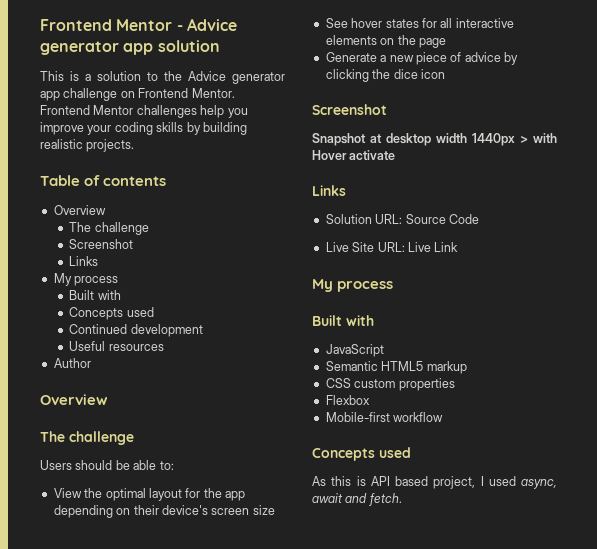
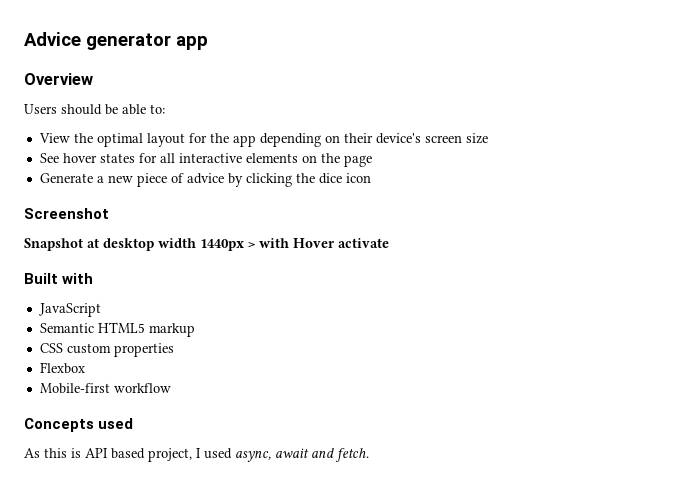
[40,18,237,31] [40,40,220,55] [40,71,285,84] [40,88,235,101] [40,105,248,118] [40,122,247,135] [40,139,135,152] [40,175,167,186] [53,205,106,215] [69,222,149,235] [69,239,134,249] [69,256,99,266] [53,273,119,286] [69,290,121,300] [69,307,154,320] [69,324,203,337] [69,341,164,351] [53,358,91,368] [40,394,108,405] [40,431,134,445] Frontend Mentor - Advice generator app solution // This is a solution to the Advice generator app challenge on Frontend Mentor. Frontend Mentor challenges help you improve your coding skills by building realistic projects. // Table of contents // Overview // The challenge // Screenshot // Links // My process // Built with // Concepts used // Continued development // Useful resources // Author // Overview // The challenge -> [24,32,208,50] [24,73,93,85] Advice generator app // Overview
[312,185,346,196] [325,214,479,224] [325,242,459,252] [312,279,394,292] // Links // Solution URL: Source Code // Live Site URL: Live Link // My process -> (389, 243) none

